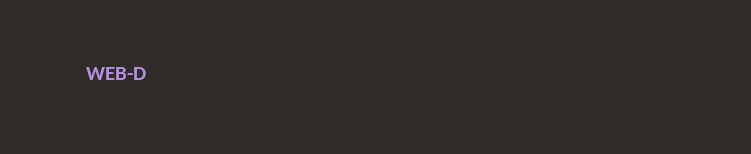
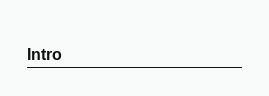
[86,67,146,80] WEB-D -> [27,48,62,60] Intro

